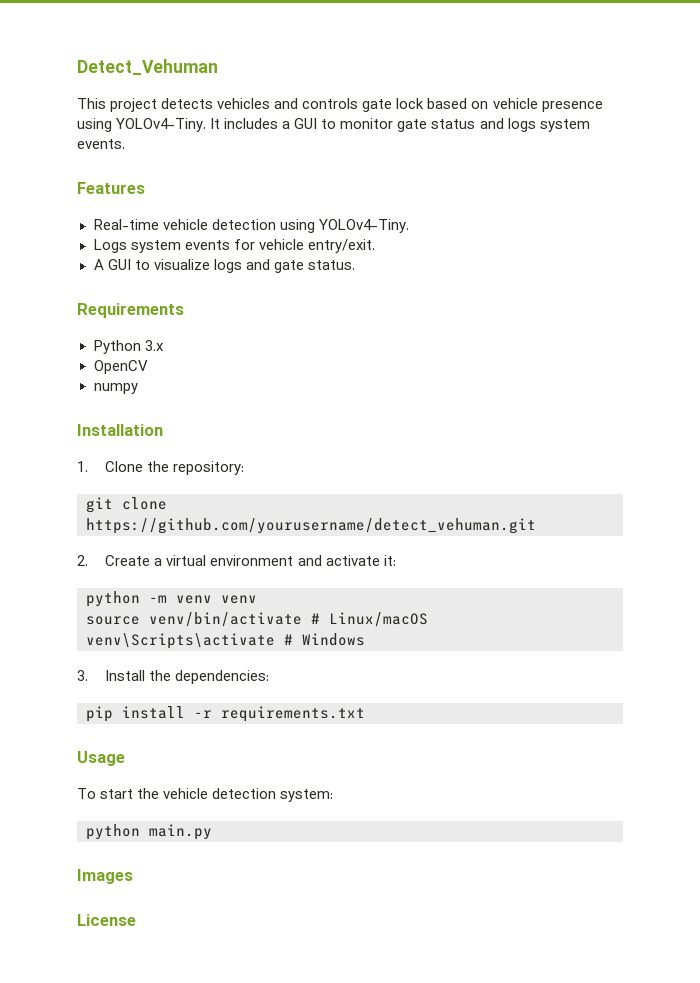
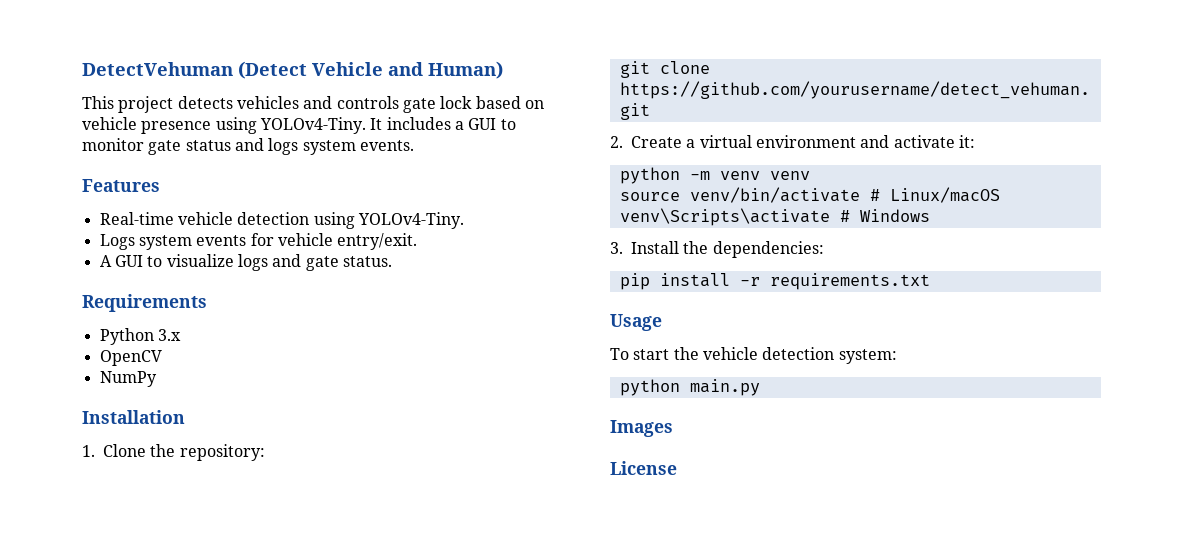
[77,59,218,75] Detect_Vehuman -> [82,61,503,79] DetectVehuman (Detect Vehicle and Human)
[93,383,138,394] numpy -> [99,371,157,387] NumPy

